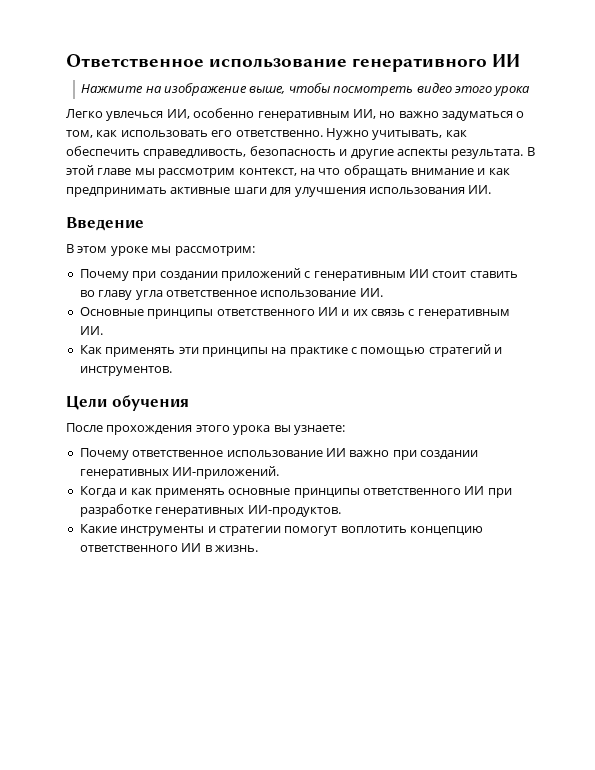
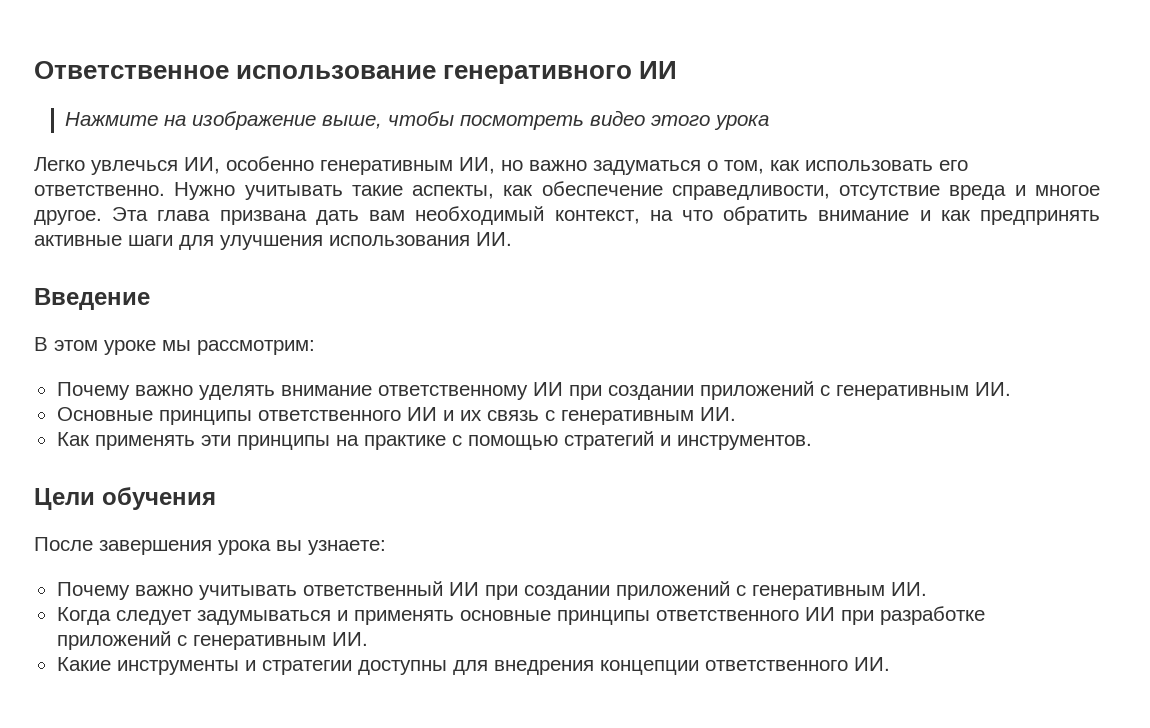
[372,130,467,140] [66,146,535,159] [66,165,236,178] учитывать, как обеспечить справедливость, безопасность и другие аспекты результата. В этой главе мы рассмотрим -> [244,181,1100,200] [34,206,545,225] учитывать такие аспекты, как обеспечение справедливости, отсутствие вреда и многое другое. Эта глава призвана дать вам необходимый
[343,165,408,178] обращать -> [723,206,809,225] обратить
[66,187,167,197] предпринимать -> [979,210,1100,225] предпринять
[132,268,518,281] [79,290,357,300] при создании приложений с генеративным ИИ стоит ставить во главу угла ответственное использование -> [134,381,969,400] важно уделять внимание ответственному ИИ при создании приложений с генеративным
[106,425,230,435] прохождения этого -> [99,540,212,555] завершения
[132,448,478,460] [79,466,280,479] [79,486,152,497] ответственное использование ИИ важно при создании генеративных ИИ-приложений. // Когда и как -> [134,581,927,600] [56,607,348,625] важно учитывать ответственный ИИ при создании приложений с генеративным ИИ. // Когда следует задумываться и
[155,505,341,517] генеративных ИИ-продуктов. -> [56,631,368,650] приложений с генеративным ИИ.
[284,526,483,536] [79,543,258,552] помогут воплотить концепцию ответственного ИИ в жизнь. -> [357,657,890,675] доступны для внедрения концепции ответственного ИИ.

